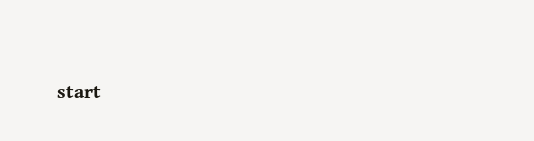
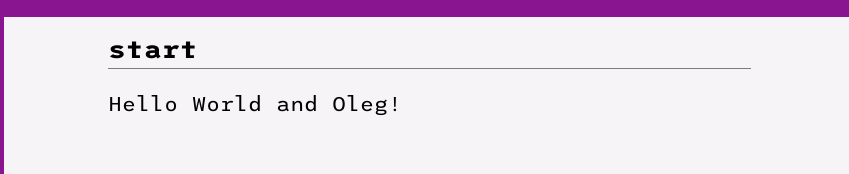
(101, 92) none -> [108,95,402,116] // Hello World and Oleg!

